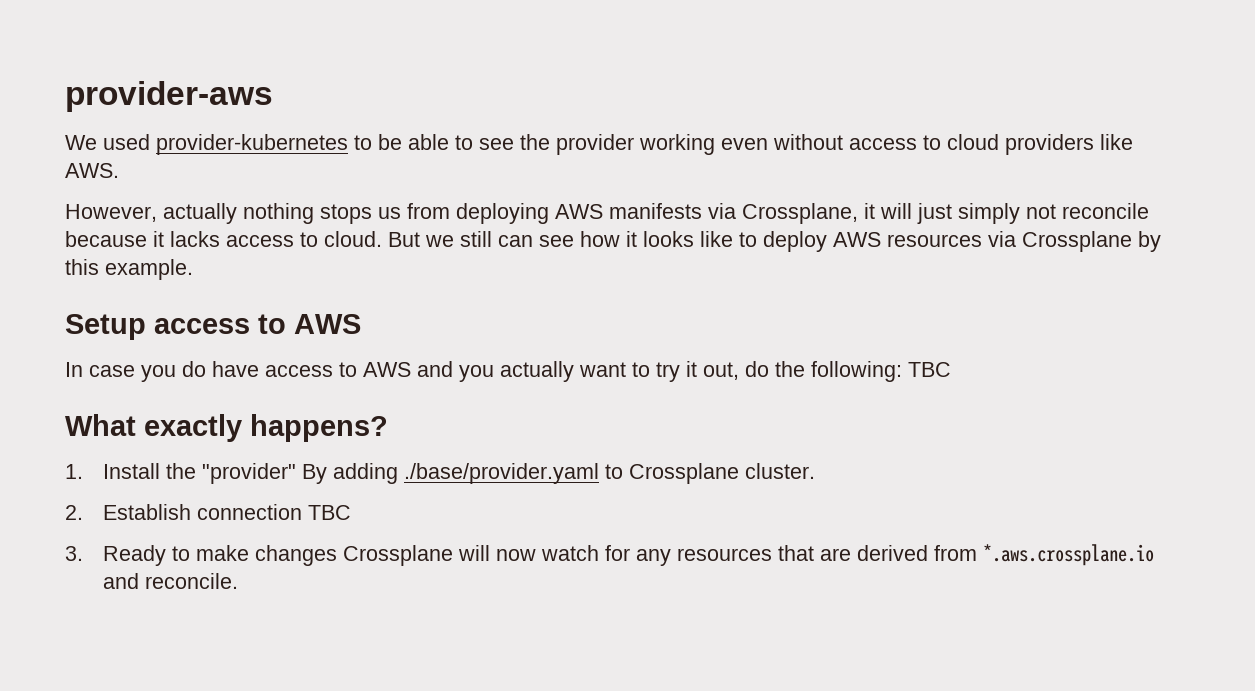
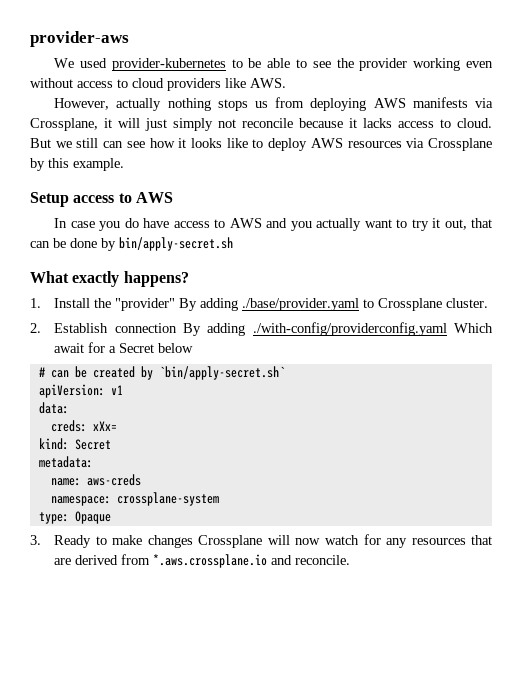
[745,361,951,382] do the following: TBC -> [470,218,492,228] [30,237,233,251] that can be done by bin/apply-secret.sh
[307,505,351,520] TBC -> [183,322,494,336] [54,342,194,353] [38,366,285,380] [38,384,123,398] [38,402,69,414] [50,420,117,432] [38,438,111,450] [38,456,93,468] [50,474,141,486] [50,492,219,506] [38,511,111,524] By adding ./with-config/providerconfig.yaml Which await for a Secret below // # can be created by `bin/apply-secret.sh` // apiVersion: v1 // data: // creds: xXx= // kind: Secret // metadata: // name: aws-creds // namespace: crossplane-system // type: Opaque

